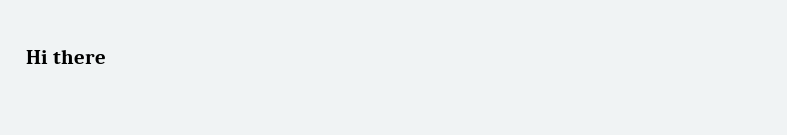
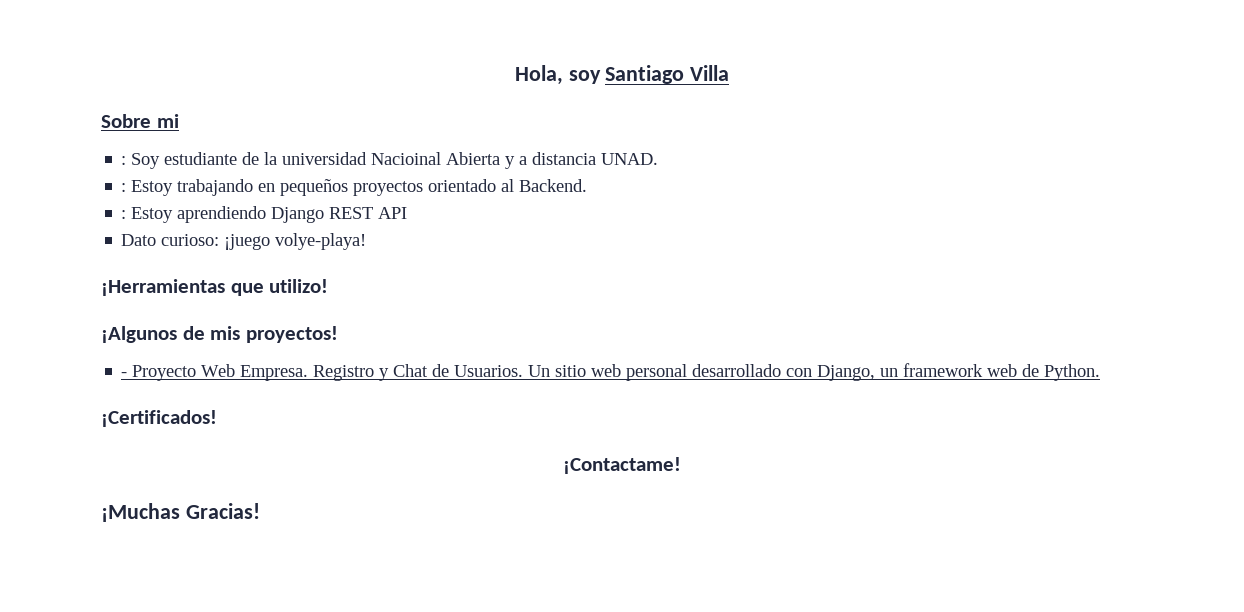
[26,49,106,64] Hi there -> [514,65,730,85] [101,114,179,128] [121,152,659,169] [121,179,588,196] [121,206,408,223] [121,233,367,250] [101,279,329,296] [101,326,338,343] [121,363,1101,381] [101,410,217,427] [563,457,681,474] [101,503,260,522] Hola, soy Santiago Villa // Sobre mi // : Soy estudiante de la universidad Nacioinal Abierta y a distancia UNAD. // : Estoy trabajando en pequeños proyectos orientado al Backend. // : Estoy aprendiendo Django REST API // Dato curioso: ¡juego volye-playa! // ¡Herramientas que utilizo! // ¡Algunos de mis proyectos! // - Proyecto Web Empresa. Registro y Chat de Usuarios. Un sitio web personal desarrollado con Django, un framework web de Python. // ¡Certificados! // ¡Contactame! // ¡Muchas Gracias!

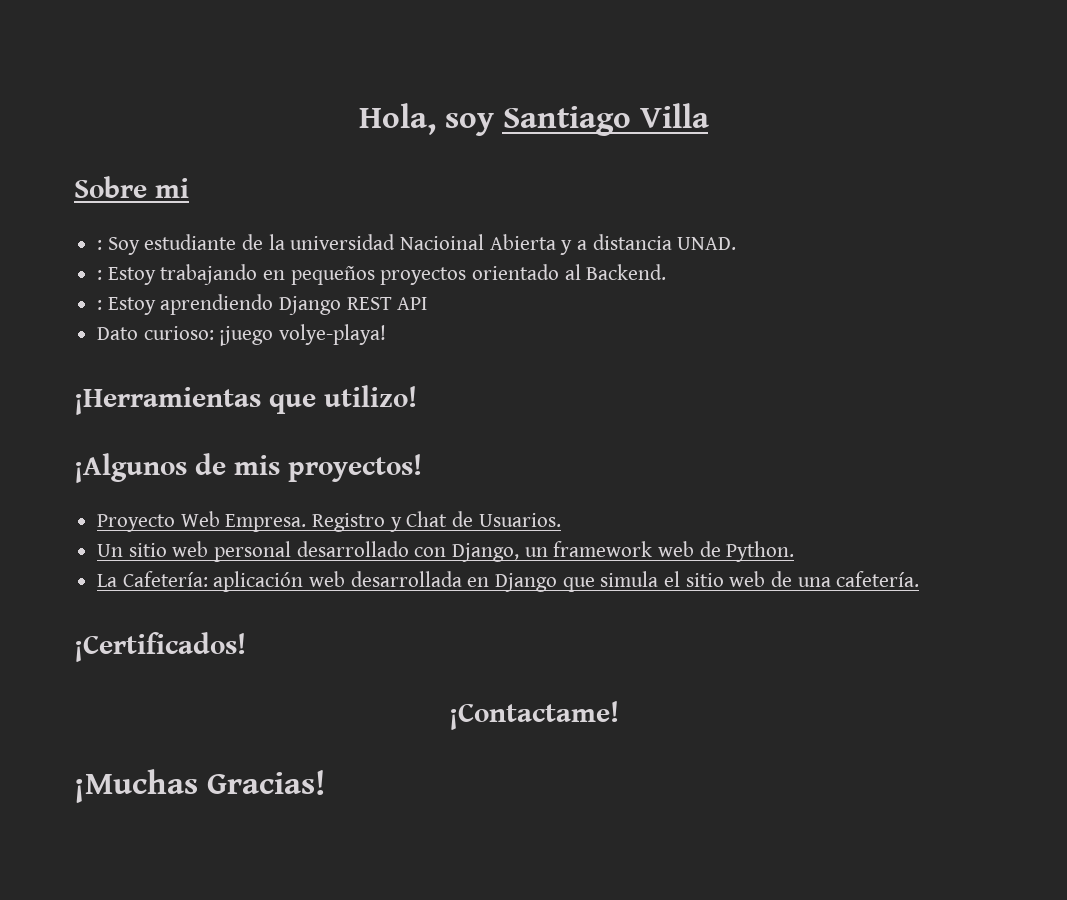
[121,372,128,377] - -> (422, 468) none
(524, 371) none -> (561, 520) //
(1101, 372) none -> [97,571,920,592] // La Cafetería: aplicación web desarrollada en Django que simula el sitio web de una cafetería.

